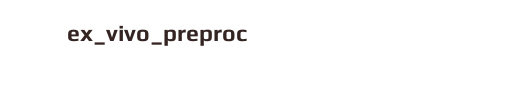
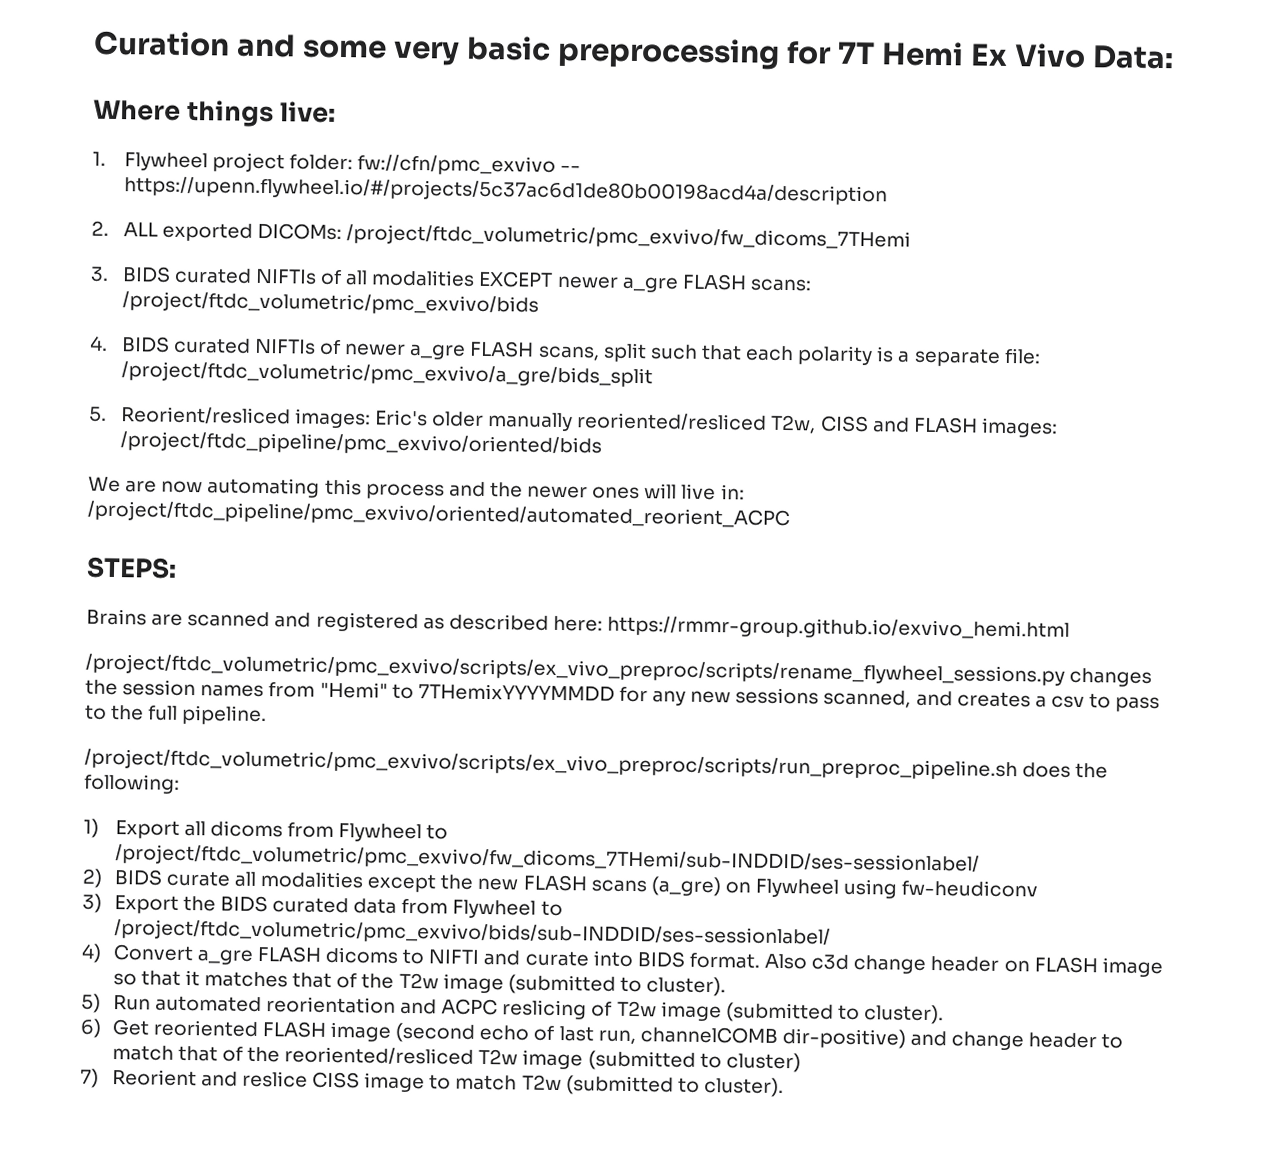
[67,25,247,46] ex_vivo_preproc -> [93,30,1174,70] [93,99,336,128] [92,151,582,176] [123,176,888,206] [91,220,912,251] [90,266,812,293] [121,291,539,316] [89,335,1041,367] [120,361,653,388] [89,406,1058,438] [119,431,602,457] [88,476,745,501] [87,500,790,530] [86,556,177,579] [86,608,1071,641] [85,653,1153,687] [85,679,1161,713] [85,704,268,726] [84,748,1109,781] [84,773,180,794] [83,818,449,843] [114,844,980,875] [82,868,1039,899] [82,893,563,919] [113,919,831,948] [81,943,1163,978] [112,969,727,997] [81,993,945,1025] [80,1018,1124,1051] [111,1045,801,1073] [80,1068,784,1098] Curation and some very basic preprocessing for 7T Hemi Ex Vivo Data: // Where things live: // 1. Flywheel project folder: fw://cfn/pmc_exvivo -- https://upenn.flywheel.io/#/projects/5c37ac6d1de80b00198acd4a/description // 2. ALL exported DICOMs: /project/ftdc_volumetric/pmc_exvivo/fw_dicoms_7THemi // 3. BIDS curated NIFTIs of all modalities EXCEPT newer a_gre FLASH scans: /project/ftdc_volumetric/pmc_exvivo/bids // 4. BIDS curated NIFTIs of newer a_gre FLASH scans, split such that each polarity is a separate file: /project/ftdc_volumetric/pmc_exvivo/a_gre/bids_split // 5. Reorient/resliced images: Eric's older manually reoriented/resliced T2w, CISS and FLASH images: /project/ftdc_pipeline/pmc_exvivo/oriented/bids // We are now automating this process and the newer ones will live in: /project/ftdc_pipeline/pmc_exvivo/oriented/automated_reorient_ACPC // STEPS: // Brains are scanned and registered as described here: https://rmmr-group.github.io/exvivo_hemi.html // /project/ftdc_volumetric/pmc_exvivo/scripts/ex_vivo_preproc/scripts/rename_flywheel_sessions.py changes the session names from "Hemi" to 7THemixYYYYMMDD for any new sessions scanned, and creates a csv to pass to the full pipeline. // /project/ftdc_volumetric/pmc_exvivo/scripts/ex_vivo_preproc/scripts/run_preproc_pipeline.sh does the following: // 1) Export all dicoms from Flywheel to /project/ftdc_volumetric/pmc_exvivo/fw_dicoms_7THemi/sub-INDDID/ses-sessionlabel/ // 2) BIDS curate all modalities except the new FLASH scans (a_gre) on Flywheel using fw-heudiconv // 3) Export the BIDS curated data from Flywheel to /project/ftdc_volumetric/pmc_exvivo/bids/sub-INDDID/ses-sessionlabel/ // 4) Convert a_gre FLASH dicoms to NIFTI and curate into BIDS format. Also c3d change header on FLASH image so that it matches that of the T2w image (submitted to cluster). // 5) Run automated reorientation and ACPC reslicing of T2w image (submitted to cluster). // 6) Get reoriented FLASH image (second echo of last run, channelCOMB dir-positive) and change header to match that of the reoriented/resliced T2w image (submitted to cluster) // 7) Reorient and reslice CISS image to match T2w (submitted to cluster).

